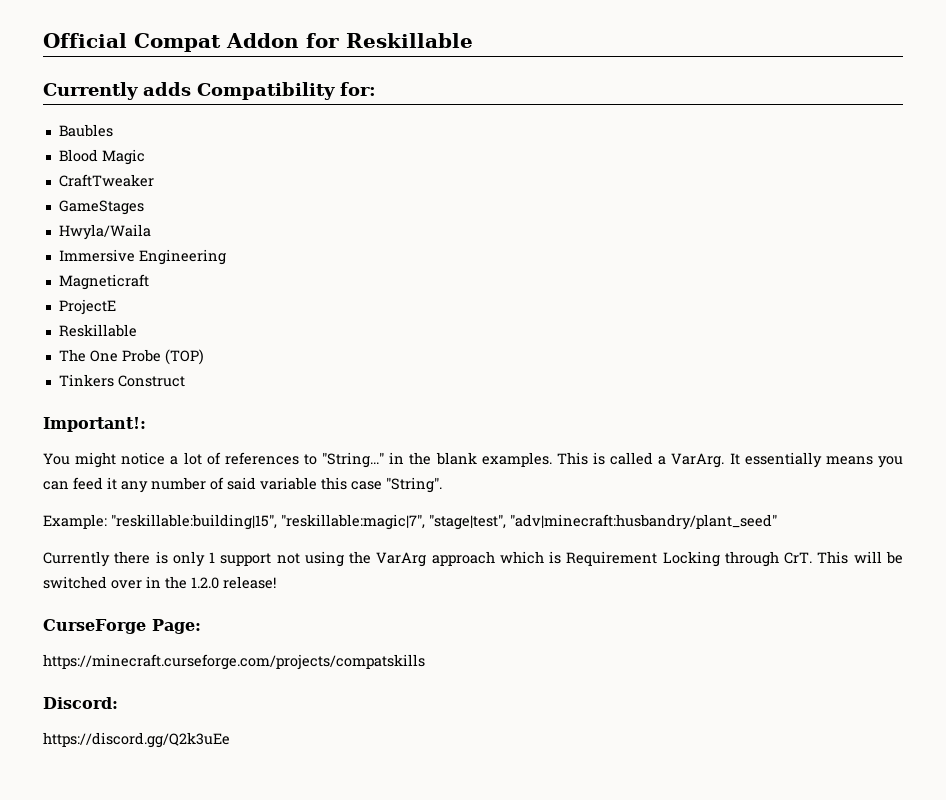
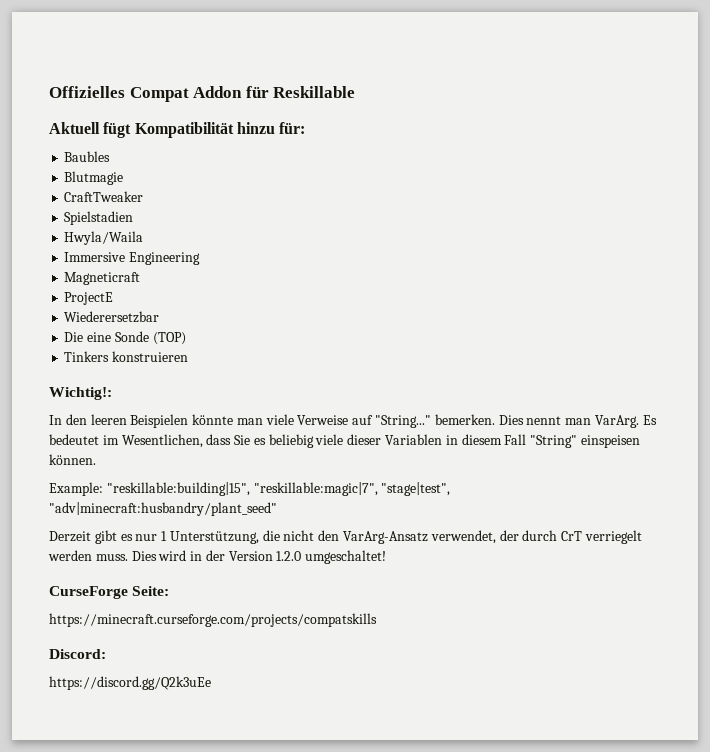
[43,33,127,48] Official -> [49,86,125,98] Offizielles
[306,33,473,48] [43,82,376,100] for Reskillable // Currently adds Compatibility for: -> [245,86,356,98] [49,122,306,138] für Reskillable // Aktuell fügt Kompatibilität hinzu für:
[58,149,145,165] Blood Magic -> [64,171,124,185] Blutmagie
[58,200,144,215] GameStages -> [64,211,134,225] Spielstadien
[58,324,137,337] [58,349,204,365] [58,374,185,387] [43,417,146,432] [43,452,903,468] [43,477,442,493] Reskillable // The One Probe (TOP) // Tinkers Construct // Important!: // You might notice a lot of references to "String..." in the blank examples. This is called a VarArg. It essentially means you can feed it any number of said variable this case "String". -> [64,311,160,323] [64,331,186,345] [64,351,189,362] [49,387,112,400] [49,414,657,428] [49,434,640,448] [49,454,96,465] Wiederersetzbar // Die eine Sonde (TOP) // Tinkers konstruieren // Wichtig!: // In den leeren Beispielen könnte man viele Verweise auf "String..." bemerken. Dies nennt man VarArg. Es bedeutet im Wesentlichen, dass Sie es beliebig viele dieser Variablen in diesem Fall "String" einspeisen können.
[43,551,904,567] [43,576,276,589] Currently there is only 1 support not using the VarArg approach which is Requirement Locking through CrT. This will be switched over in the 1.2.0 release! -> [49,530,642,544] [48,550,387,564] Derzeit gibt es nur 1 Unterstützung, die nicht den VarArg-Ansatz verwendet, der durch CrT verriegelt werden muss. Dies wird in der Version 1.2.0 umgeschaltet!
[151,619,201,634] Page: -> [132,586,170,596] Seite:

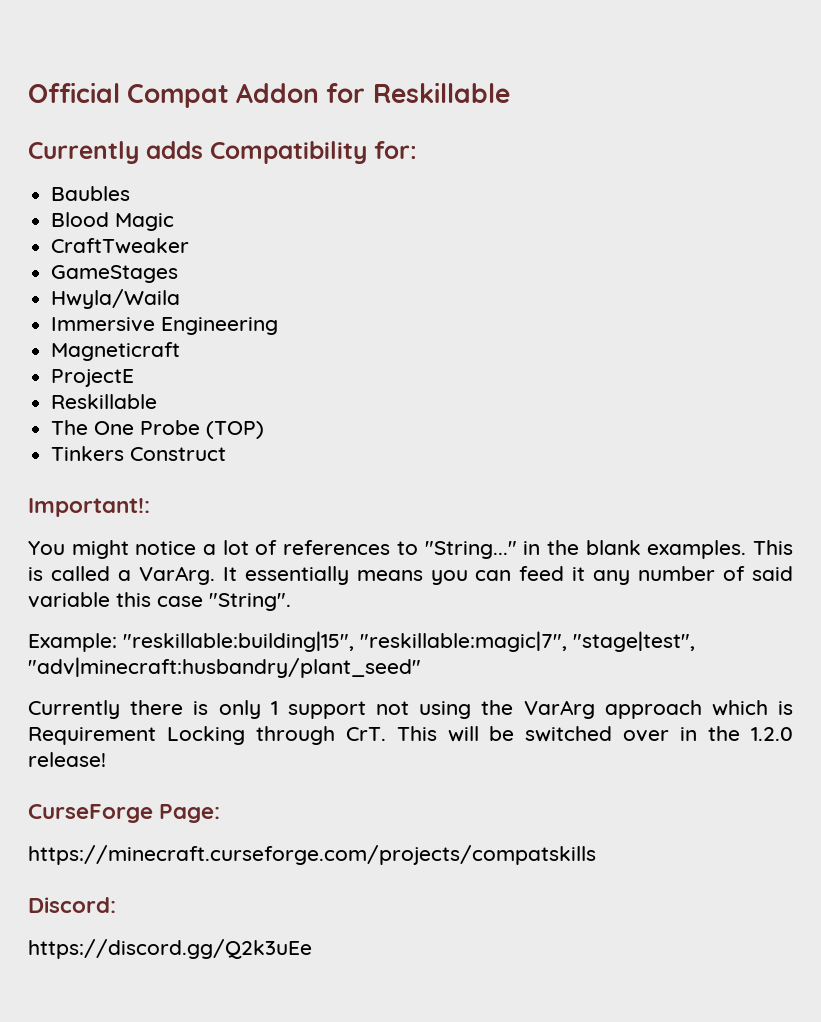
[49,86,125,98] Offizielles -> [28,82,120,103] Official
[245,86,356,98] [49,122,306,138] für Reskillable // Aktuell fügt Kompatibilität hinzu für: -> [326,82,510,103] [28,141,417,164] for Reskillable // Currently adds Compatibility for:
[64,171,124,185] Blutmagie -> [51,212,175,231] Blood Magic
[64,211,134,225] Spielstadien -> [51,265,179,283] GameStages
[64,311,160,323] [64,331,186,345] [64,351,189,362] [49,387,112,400] [49,414,657,428] [49,434,640,448] [49,454,96,465] Wiederersetzbar // Die eine Sonde (TOP) // Tinkers konstruieren // Wichtig!: // In den leeren Beispielen könnte man viele Verweise auf "String..." bemerken. Dies nennt man VarArg. Es bedeutet im Wesentlichen, dass Sie es beliebig viele dieser Variablen in diesem Fall "String" einspeisen können. -> [51,394,158,409] [51,420,265,439] [51,446,227,461] [28,498,150,517] [28,540,793,559] [28,566,794,585] [28,592,291,611] Reskillable // The One Probe (TOP) // Tinkers Construct // Important!: // You might notice a lot of references to "String..." in the blank examples. This is called a VarArg. It essentially means you can feed it any number of said variable this case "String".
[49,530,642,544] [48,550,387,564] Derzeit gibt es nur 1 Unterstützung, die nicht den VarArg-Ansatz verwendet, der durch CrT verriegelt werden muss. Dies wird in der Version 1.2.0 umgeschaltet! -> [28,700,793,719] [28,726,793,745] [28,752,106,767] Currently there is only 1 support not using the VarArg approach which is Requirement Locking through CrT. This will be switched over in the 1.2.0 release!
[132,586,170,596] Seite: -> [159,804,221,823] Page:

